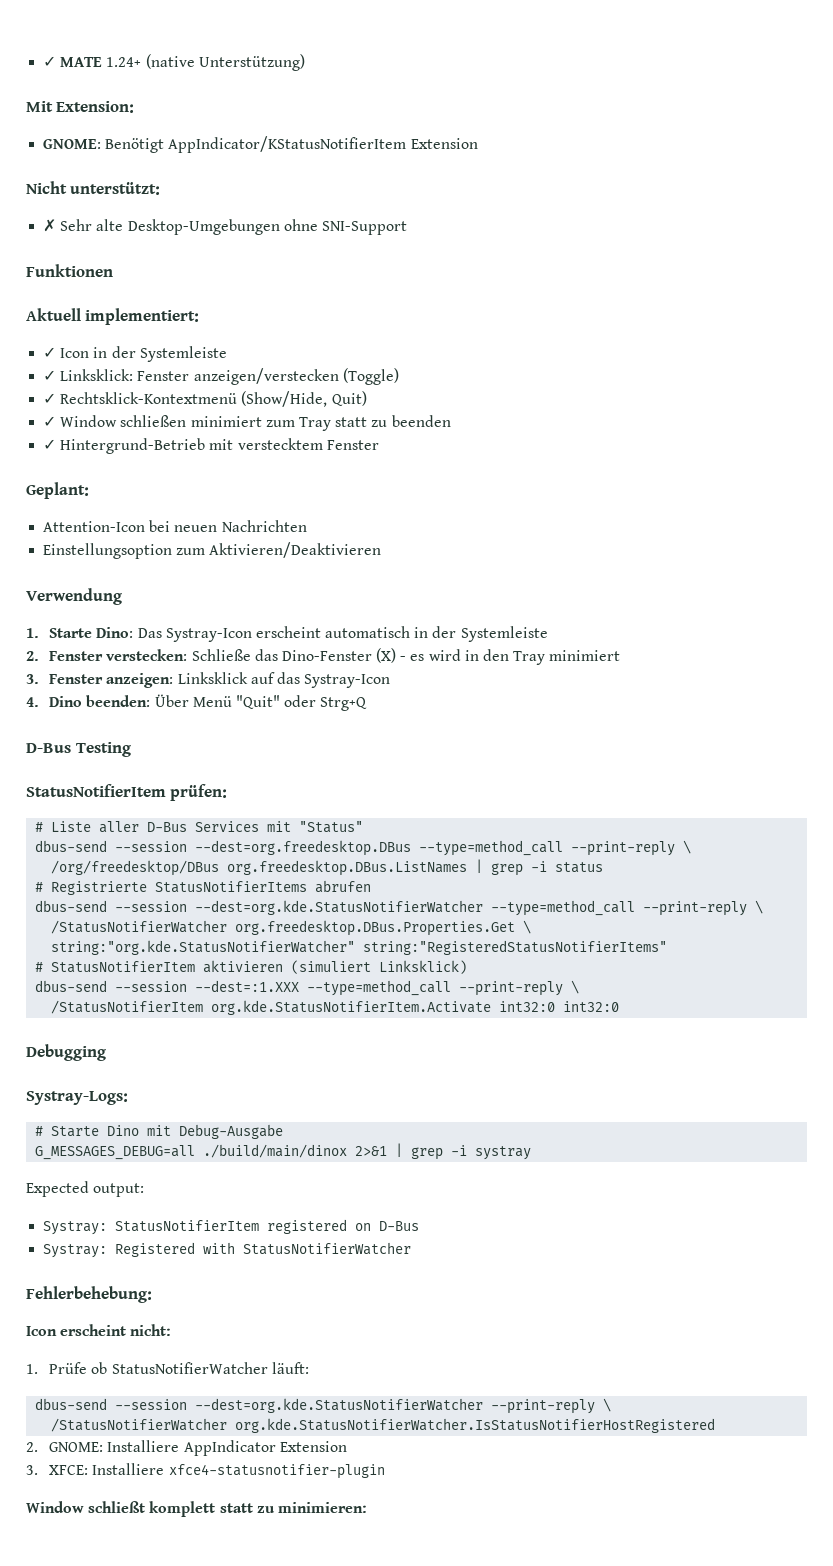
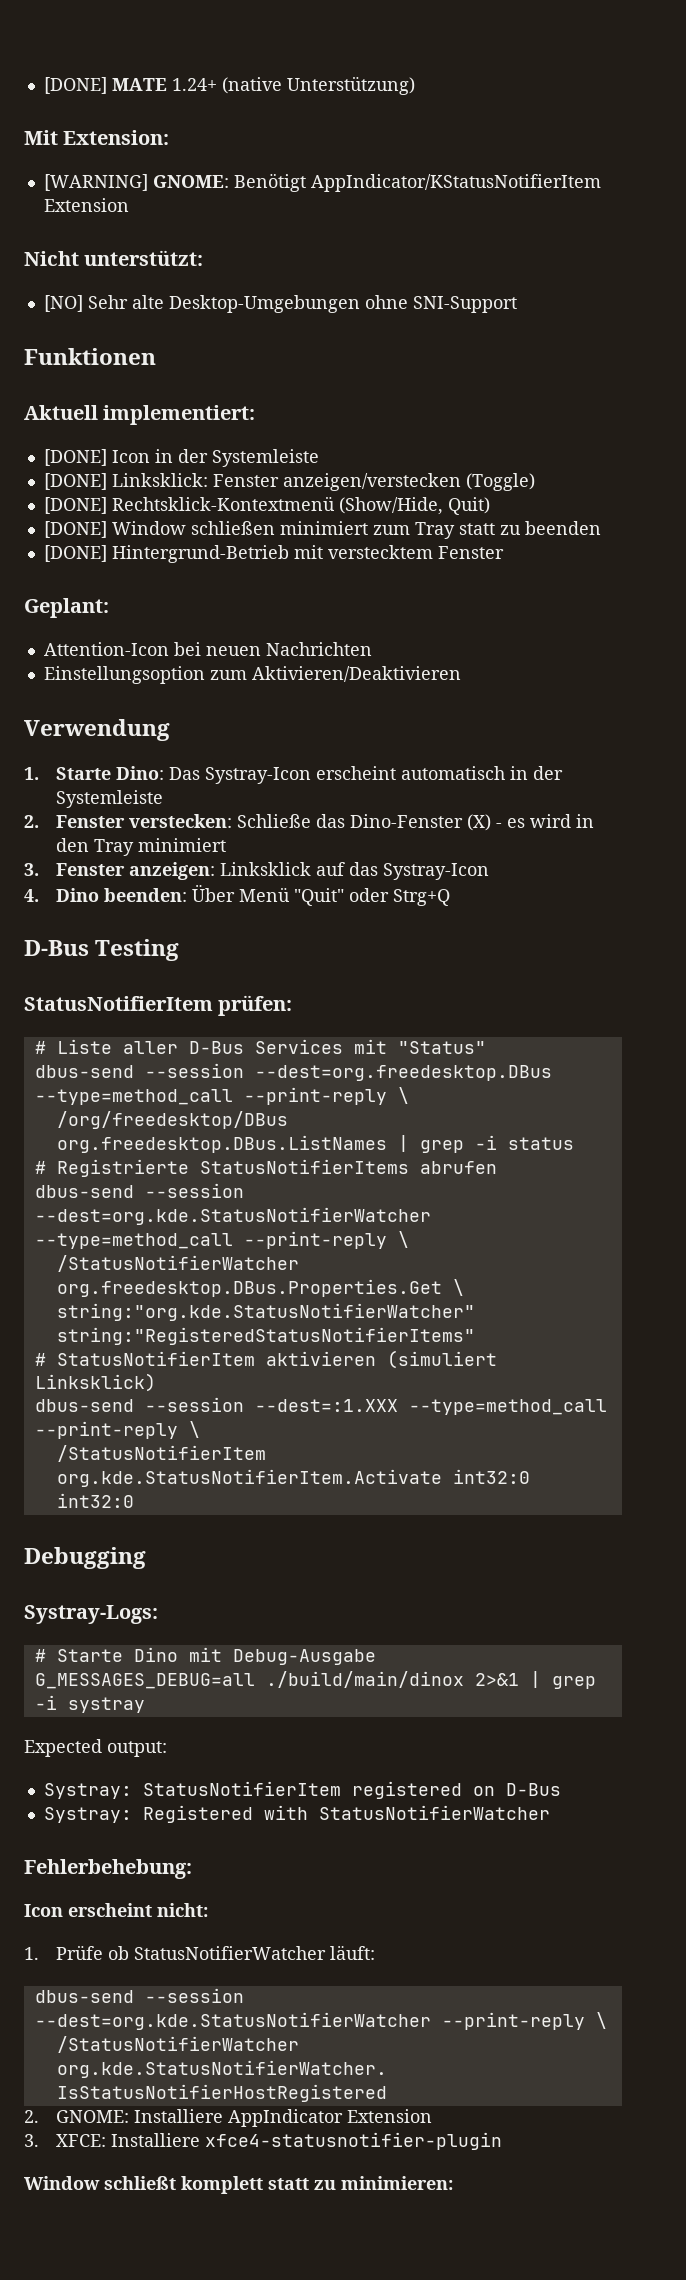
[43,56,57,67] ✓ -> [43,77,107,94] [DONE]
(135, 107) none -> [43,174,148,191] [WARNING]
[43,219,57,232] ✗ -> [43,295,83,312] [NO]
[43,347,57,358] ✓ -> [43,449,107,466] [DONE]
[43,370,57,381] ✓ -> [43,473,107,490] [DONE]
[43,393,57,404] ✓ -> [43,497,107,514] [DONE]
[43,416,57,427] ✓ -> [43,521,107,538] [DONE]
[43,439,57,450] ✓ -> [43,545,107,562] [DONE]

